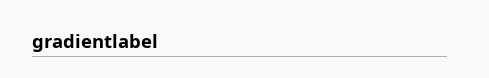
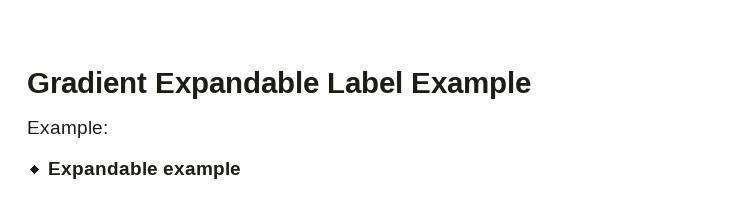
[32,34,158,52] gradientlabel -> [27,71,531,99] [27,121,108,138] [47,162,242,179] Gradient Expandable Label Example // Example: // Expandable example

